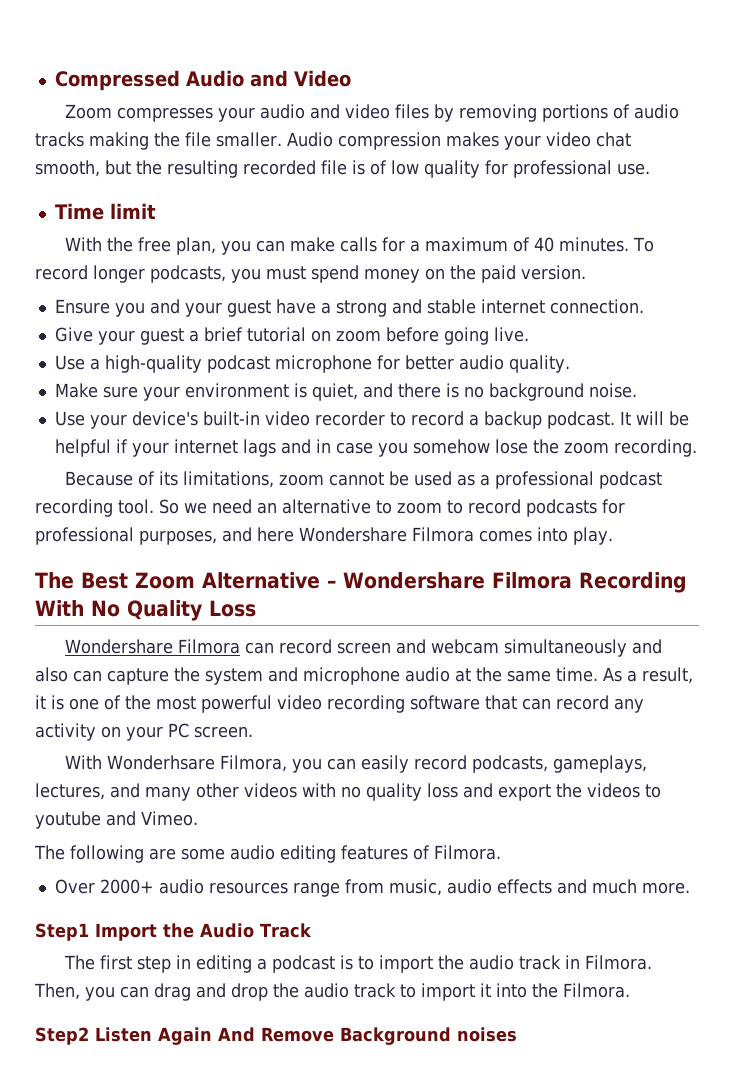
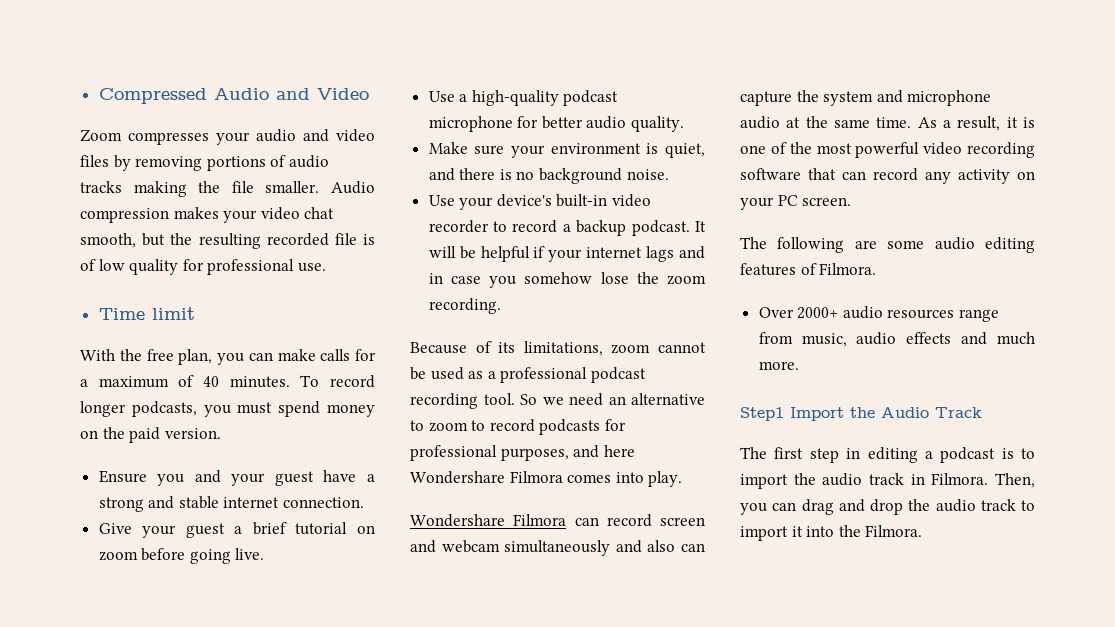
[35,572,687,593] [35,600,256,621] // The Best Zoom Alternative – Wondershare Filmora Recording With No Quality Loss -> (683, 479) none
[64,755,647,773] [35,783,661,801] [35,811,198,829] // With Wonderhsare Filmora, you can easily record podcasts, gameplays, lectures, and many other videos with no quality loss and export the videos to youtube and Vimeo. -> (852, 201) none
[35,1027,517,1045] // Step2 Listen Again And Remove Background noises -> (923, 531) none

